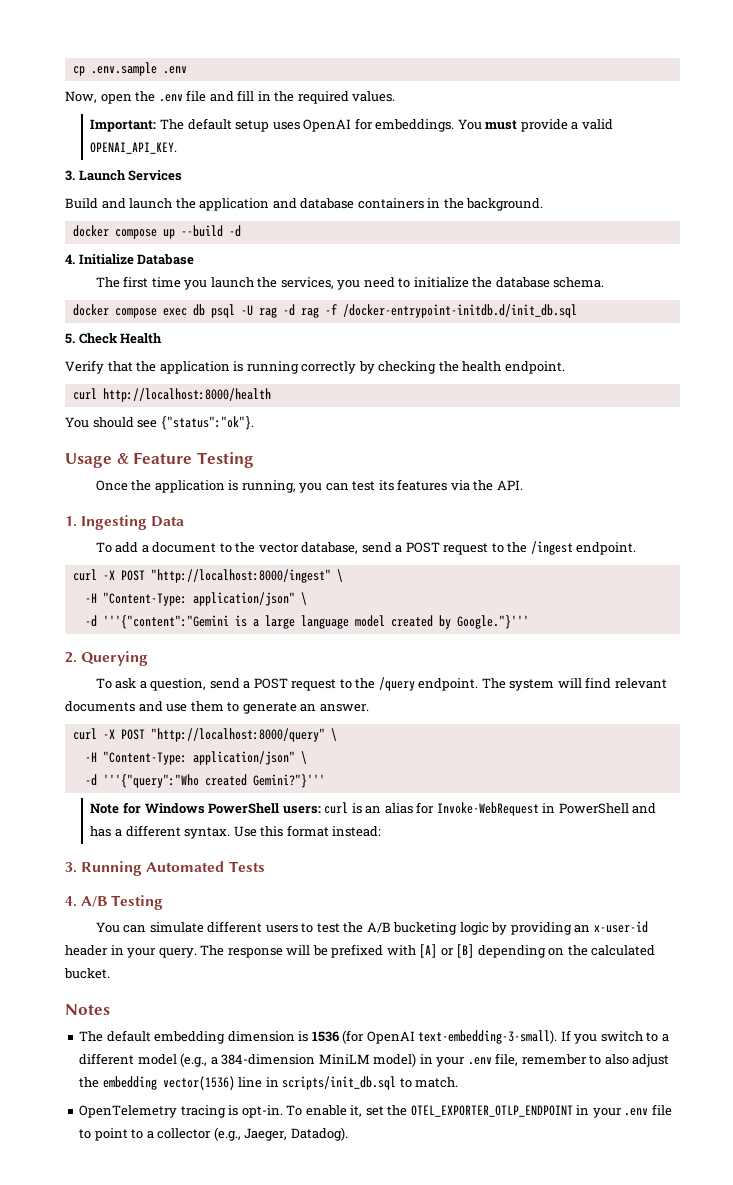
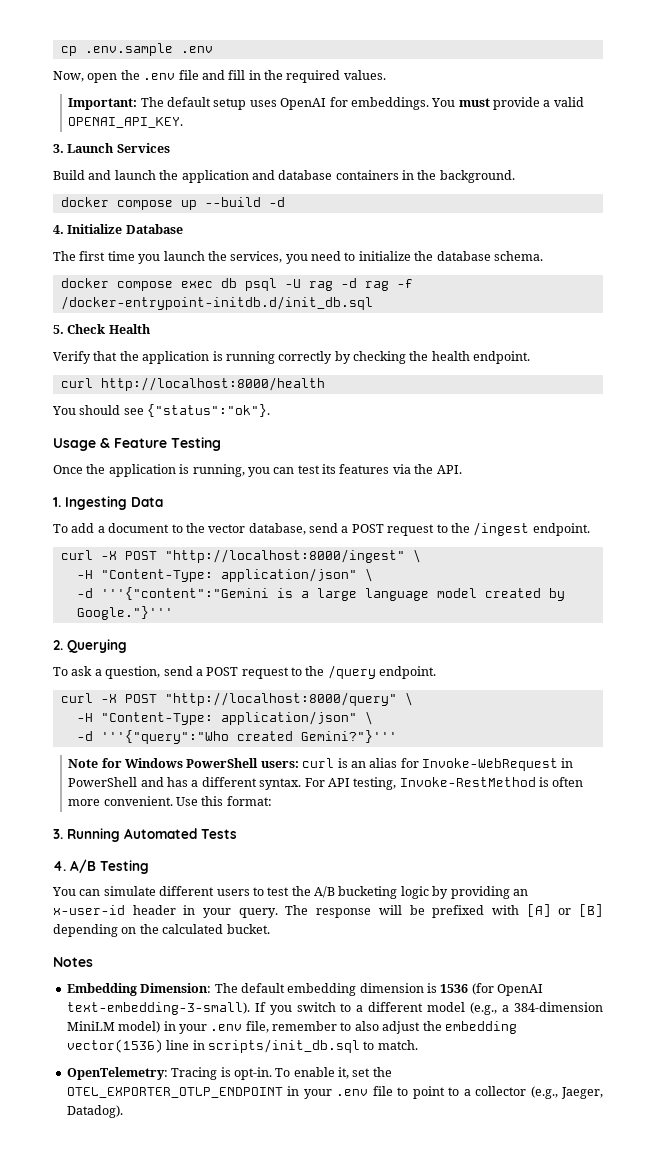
[481,677,667,691] [65,701,369,714] The system will find relevant documents and use them to generate an answer. -> (437, 672) none
[233,825,382,837] Use this format instead: -> [304,777,584,790] [68,796,272,806] For API testing, Invoke-RestMethod is often more convenient. Use this format:
(110, 1009) none -> [66,983,212,996] Embedding Dimension:
[79,1105,226,1118] OpenTelemetry tracing -> [66,1067,218,1080] OpenTelemetry: Tracing

